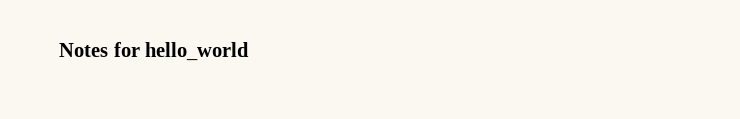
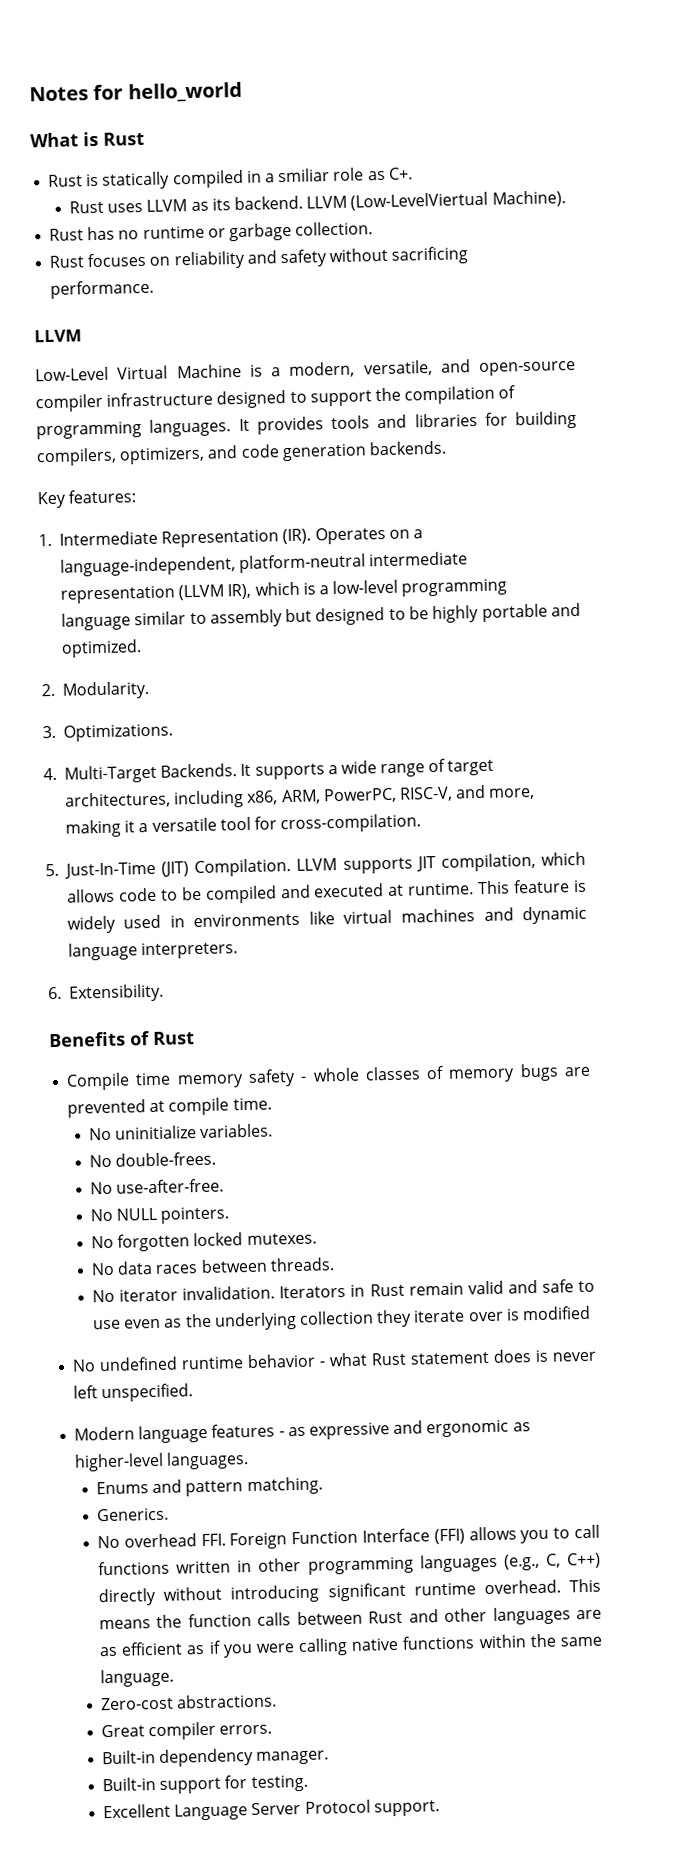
(250, 51) none -> [30,131,145,148] [48,167,413,190] [69,190,566,214] [49,221,374,242] [49,246,469,270] [50,279,155,299] [34,329,82,343] [35,359,576,382] [35,385,517,413] [36,410,577,440] [36,440,446,467] [37,489,137,509] [38,526,423,548] [59,551,469,577] [59,578,508,604] [60,602,581,631] [60,639,142,658] [41,680,150,700] [42,723,173,742] [43,758,495,784] [64,784,536,809] [64,813,422,838] [45,851,586,879] [66,879,587,904] [66,905,587,934] [67,941,239,961] [48,983,164,1003] [49,1031,195,1048] [66,1063,592,1091] [67,1097,272,1118] [89,1123,274,1141] [89,1151,217,1168] [90,1178,225,1195] [90,1206,231,1224] [91,1232,317,1252] [91,1257,335,1276] [92,1279,595,1303] [93,1305,591,1331] [72,1349,596,1372] [73,1383,194,1403] [74,1419,531,1444] [74,1451,250,1472] [96,1476,323,1497] [96,1507,170,1522] [97,1524,600,1550] [98,1552,601,1576] [98,1578,601,1607] [99,1606,602,1630] [99,1633,602,1658] [100,1668,175,1688] [100,1693,278,1711] [101,1721,273,1741] [102,1747,330,1767] [102,1774,308,1794] [103,1799,440,1821] // What is Rust // Rust is statically compiled in a smiliar role as C+. // Rust uses LLVM as its backend. LLVM (Low-LevelViertual Machine). // Rust has no runtime or garbage collection. // Rust focuses on reliability and safety without sacrificing performance. // LLVM // Low-Level Virtual Machine is a modern, versatile, and open-source compiler infrastructure designed to support the compilation of programming languages. It provides tools and libraries for building compilers, optimizers, and code generation backends. // Key features: // 1. Intermediate Representation (IR). Operates on a language-independent, platform-neutral intermediate representation (LLVM IR), which is a low-level programming language similar to assembly but designed to be highly portable and optimized. // 2. Modularity. // 3. Optimizations. // 4. Multi-Target Backends. It supports a wide range of target architectures, including x86, ARM, PowerPC, RISC-V, and more, making it a versatile tool for cross-compilation. // 5. Just-In-Time (JIT) Compilation. LLVM supports JIT compilation, which allows code to be compiled and executed at runtime. This feature is widely used in environments like virtual machines and dynamic language interpreters. // 6. Extensibility. // Benefits of Rust // Compile time memory safety - whole classes of memory bugs are prevented at compile time. // No uninitialize variables. // No double-frees. // No use-after-free. // No NULL pointers. // No forgotten locked mutexes. // No data races between threads. // No iterator invalidation. Iterators in Rust remain valid and safe to use even as the underlying collection they iterate over is modified // No undefined runtime behavior - what Rust statement does is never left unspecified. // Modern language features - as expressive and ergonomic as higher-level languages. // Enums and pattern matching. // Generics. // No overhead FFI. Foreign Function Interface (FFI) allows you to call functions written in other programming languages (e.g., C, C++) directly without introducing significant runtime overhead. This means the function calls between Rust and other languages are as efficient as if you were calling native functions within the same language. // Zero-cost abstractions. // Great compiler errors. // Built-in dependency manager. // Built-in support for testing. // Excellent Language Server Protocol support.

